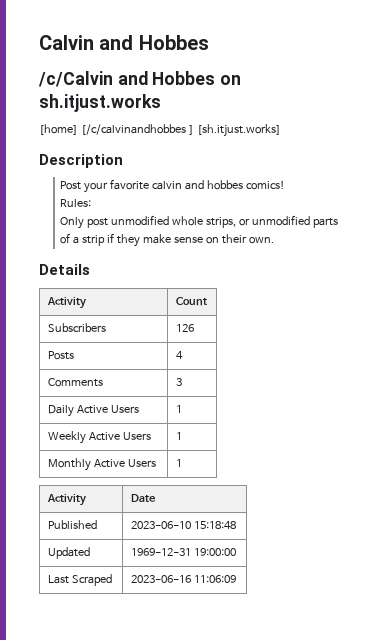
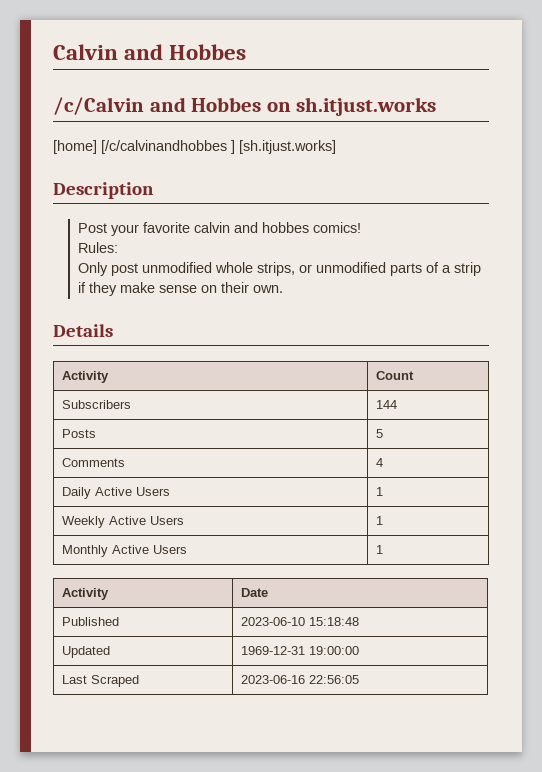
[175,324,194,332] 126 -> [375,400,397,409] 144
[175,351,183,359] 4 -> [375,429,383,438] 5
[175,378,182,386] 3 -> [375,458,383,467] 4
[193,575,236,583] 11:06:09 -> [308,675,359,684] 22:56:05

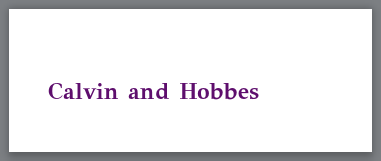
[53,97,437,116] [53,140,336,154] [53,182,154,199] [78,222,362,236] [78,242,119,253] [78,262,482,276] [78,282,284,296] [53,324,113,337] [61,371,109,383] [375,371,414,380] [61,400,131,409] [375,400,397,409] [61,429,96,438] [375,429,383,438] [61,458,125,467] [375,458,383,467] [61,487,170,499] [375,487,383,496] [61,516,184,528] [375,516,383,525] [61,545,187,557] [375,545,383,554] [61,588,109,600] [240,588,268,597] [61,617,119,626] [240,617,359,626] [61,646,110,658] [240,646,359,655] [61,675,139,687] [240,675,359,684] // /c/Calvin and Hobbes on sh.itjust.works // [home] [/c/calvinandhobbes ] [sh.itjust.works] // Description // Post your favorite calvin and hobbes comics! // Rules: // Only post unmodified whole strips, or unmodified parts of a strip if they make sense on their own. // Details // Activity | Count // Subscribers | 144 // Posts | 5 // Comments | 4 // Daily Active Users | 1 // Weekly Active Users | 1 // Monthly Active Users | 1 // Activity | Date // Published | 2023-06-10 15:18:48 // Updated | 1969-12-31 19:00:00 // Last Scraped | 2023-06-16 22:56:05 -> (259, 91) none

